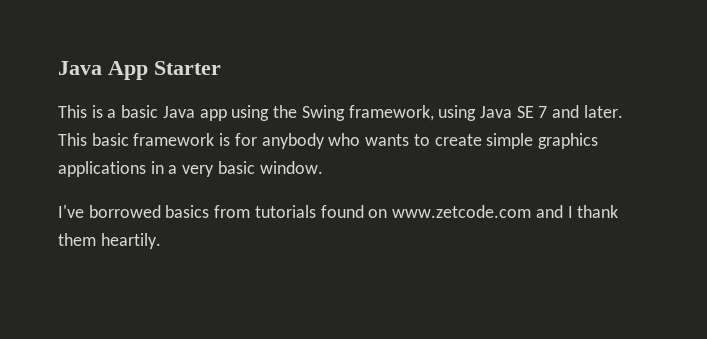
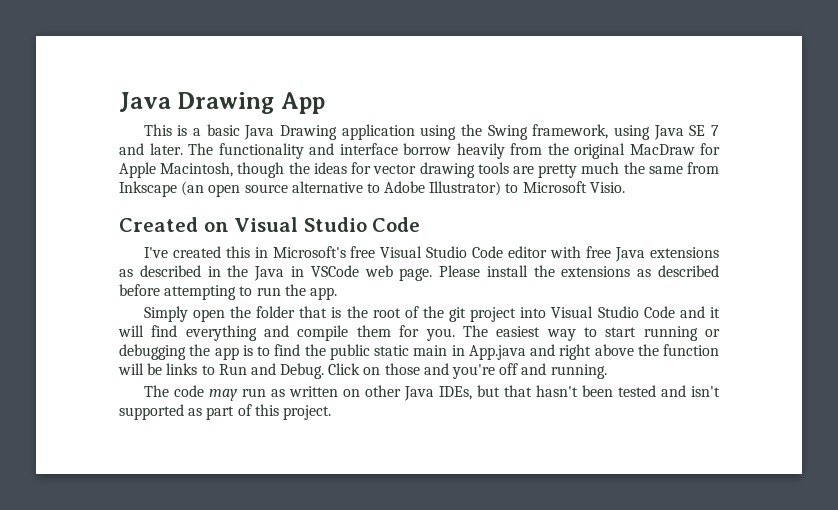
[58,61,102,75] Java -> [119,92,275,114] Java Drawing
[154,61,221,75] Starter -> (325, 103) none
[199,109,227,121] app -> [280,124,415,140] Drawing application
[58,133,598,149] [58,161,323,177] [58,205,619,218] [58,233,161,249] This basic framework is for anybody who wants to create simple graphics applications in a very basic window. // I've borrowed basics from tutorials found on www.zetcode.com and I thank them heartily. -> [188,143,720,159] [119,162,719,178] [119,181,625,197] [119,217,421,232] [143,246,720,262] [119,265,719,281] [119,284,337,300] [143,306,720,322] [118,325,720,341] [119,344,719,360] [118,363,607,379] [143,385,720,401] [119,404,331,420] The functionality and interface borrow heavily from the original MacDraw for Apple Macintosh, though the ideas for vector drawing tools are pretty much the same from Inkscape (an open source alternative to Adobe Illustrator) to Microsoft Visio. // Created on Visual Studio Code // I've created this in Microsoft's free Visual Studio Code editor with free Java extensions as described in the Java in VSCode web page. Please install the extensions as described before attempting to run the app. // Simply open the folder that is the root of the git project into Visual Studio Code and it will find everything and compile them for you. The easiest way to start running or debugging the app is to find the public static main in App.java and right above the function will be links to Run and Debug. Click on those and you're off and running. // The code may run as written on other Java IDEs, but that hasn't been tested and isn't supported as part of this project.

